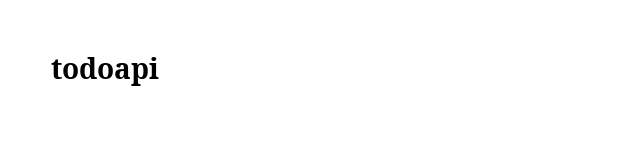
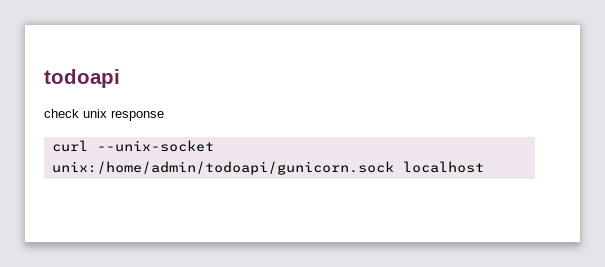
(159, 71) none -> [44,109,164,121] [51,140,214,152] [51,161,484,175] // check unix response // curl --unix-socket unix:/home/admin/todoapi/gunicorn.sock localhost

